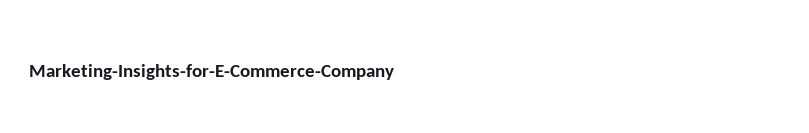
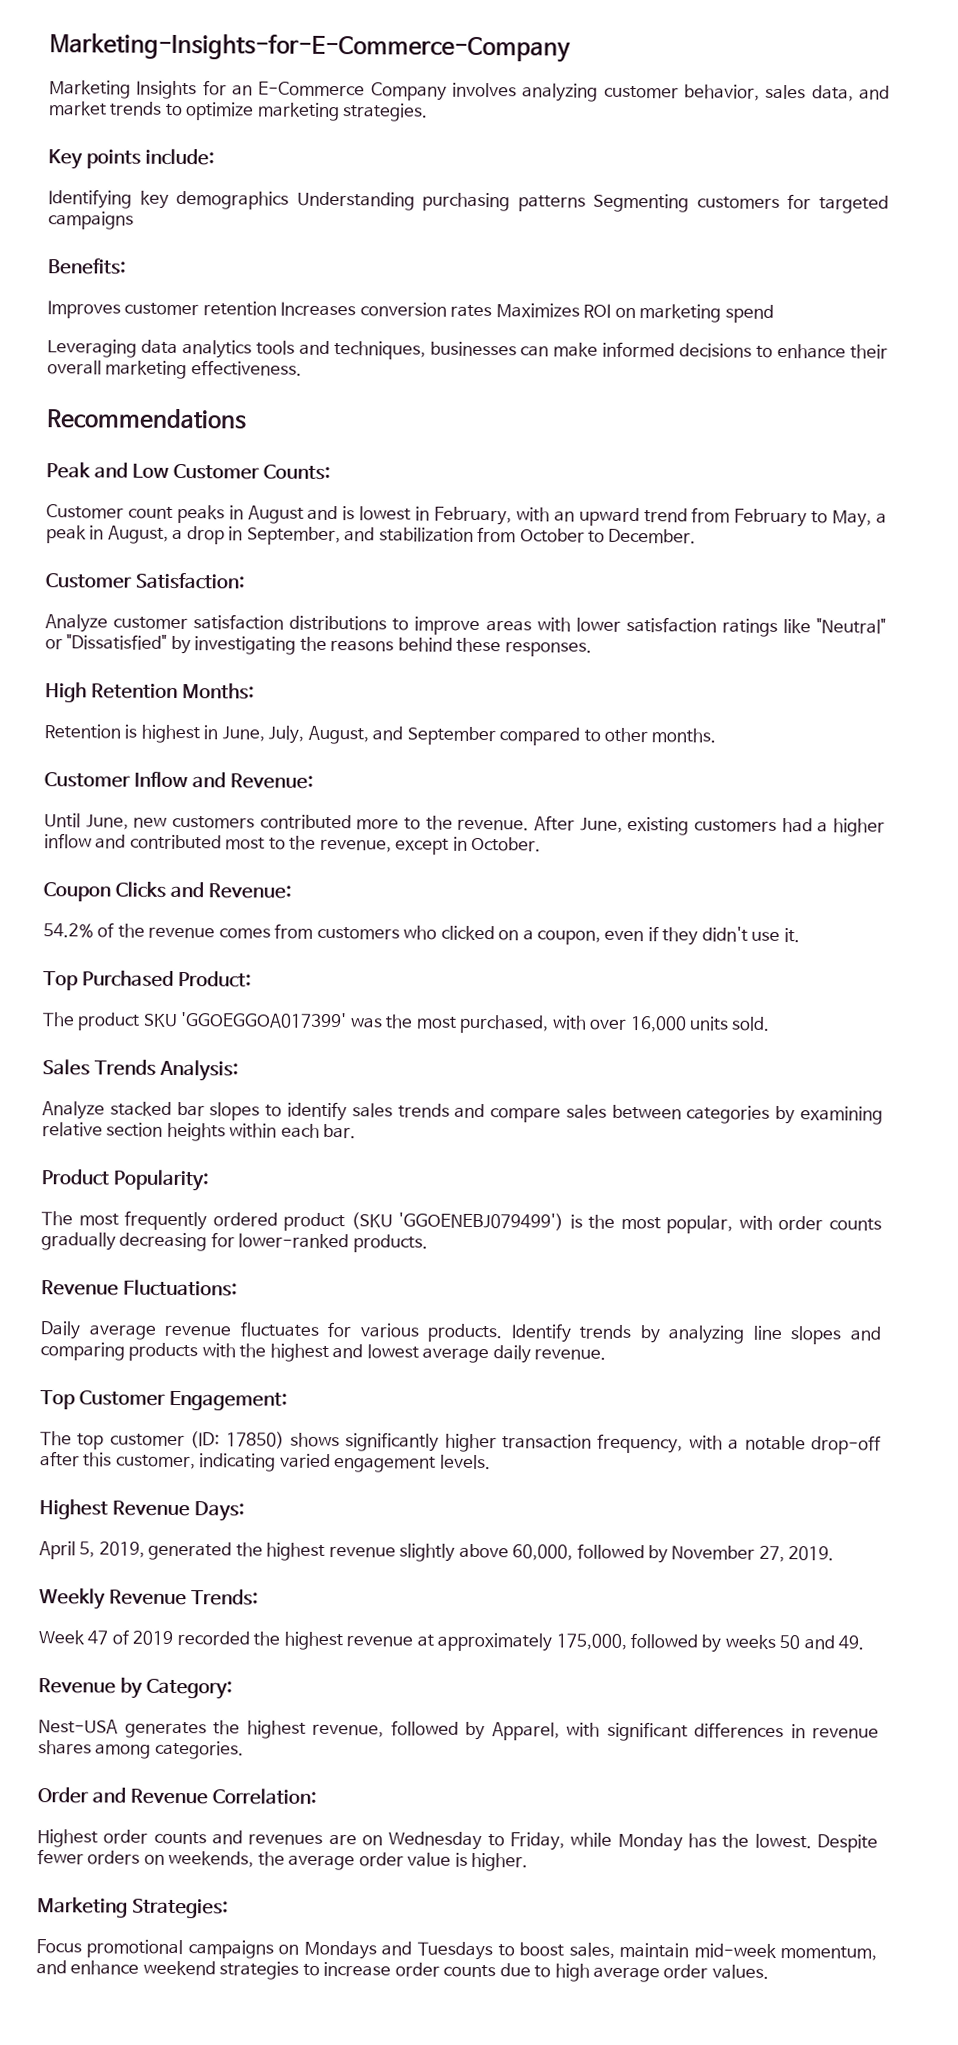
(394, 72) none -> [49,80,891,102] [49,101,429,122] [48,148,215,170] [48,189,889,214] [48,211,134,230] [47,258,127,275] [47,300,774,323] [47,339,889,360] [47,360,302,380] [46,408,247,430] [46,462,331,481] [46,504,887,528] [46,525,697,546] [45,572,245,590] [45,614,887,637] [45,634,592,657] [45,682,255,703] [44,724,717,746] [44,771,314,789] [44,813,885,837] [44,833,542,855] [43,881,292,902] [43,922,800,946] [43,970,252,991] [42,1012,771,1034] [42,1059,239,1082] [42,1101,884,1125] [42,1122,357,1142] [41,1169,210,1192] [41,1210,883,1234] [41,1232,428,1253] [41,1279,238,1297] [40,1321,882,1345] [40,1342,607,1364] [40,1390,288,1411] [40,1431,882,1455] [40,1451,491,1473] [39,1499,245,1522] [39,1541,835,1564] [39,1588,259,1610] [38,1629,865,1653] [38,1677,233,1700] [38,1719,880,1742] [38,1740,244,1760] [37,1787,317,1805] [37,1829,879,1853] [37,1849,529,1872] [37,1897,229,1919] [36,1939,877,1961] [36,1960,769,1983] // Marketing Insights for an E-Commerce Company involves analyzing customer behavior, sales data, and market trends to optimize marketing strategies. // Key points include: // Identifying key demographics Understanding purchasing patterns Segmenting customers for targeted campaigns // Benefits: // Improves customer retention Increases conversion rates Maximizes ROI on marketing spend // Leveraging data analytics tools and techniques, businesses can make informed decisions to enhance their overall marketing effectiveness. // Recommendations // Peak and Low Customer Counts: // Customer count peaks in August and is lowest in February, with an upward trend from February to May, a peak in August, a drop in September, and stabilization from October to December. // Customer Satisfaction: // Analyze customer satisfaction distributions to improve areas with lower satisfaction ratings like "Neutral" or "Dissatisfied" by investigating the reasons behind these responses. // High Retention Months: // Retention is highest in June, July, August, and September compared to other months. // Customer Inflow and Revenue: // Until June, new customers contributed more to the revenue. After June, existing customers had a higher inflow and contributed most to the revenue, except in October. // Coupon Clicks and Revenue: // 54.2% of the revenue comes from customers who clicked on a coupon, even if they didn't use it. // Top Purchased Product: // The product SKU 'GGOEGGOA017399' was the most purchased, with over 16,000 units sold. // Sales Trends Analysis: // Analyze stacked bar slopes to identify sales trends and compare sales between categories by examining relative section heights within each bar. // Product Popularity: // The most frequently ordered product (SKU 'GGOENEBJ079499') is the most popular, with order counts gradually decreasing for lower-ranked products. // Revenue Fluctuations: // Daily average revenue fluctuates for various products. Identify trends by analyzing line slopes and comparing products with the highest and lowest average daily revenue. // Top Customer Engagement: // The top customer (ID: 17850) shows significantly higher transaction frequency, with a notable drop-off after this customer, indicating varied engagement levels. // Highest Revenue Days: // April 5, 2019, generated the highest revenue slightly above 60,000, followed by November 27, 2019. // Weekly Revenue Trends: // Week 47 of 2019 recorded the highest revenue at approximately 175,000, followed by weeks 50 and 49. // Revenue by Category: // Nest-USA generates the highest revenue, followed by Apparel, with significant differences in revenue shares among categories. // Order and Revenue Correlation: // Highest order counts and revenues are on Wednesday to Friday, while Monday has the lowest. Despite fewer orders on weekends, the average order value is higher. // Marketing Strategies: // Focus promotional campaigns on Mondays and Tuesdays to boost sales, maintain mid-week momentum, and enhance weekend strategies to increase order counts due to high average order values.

